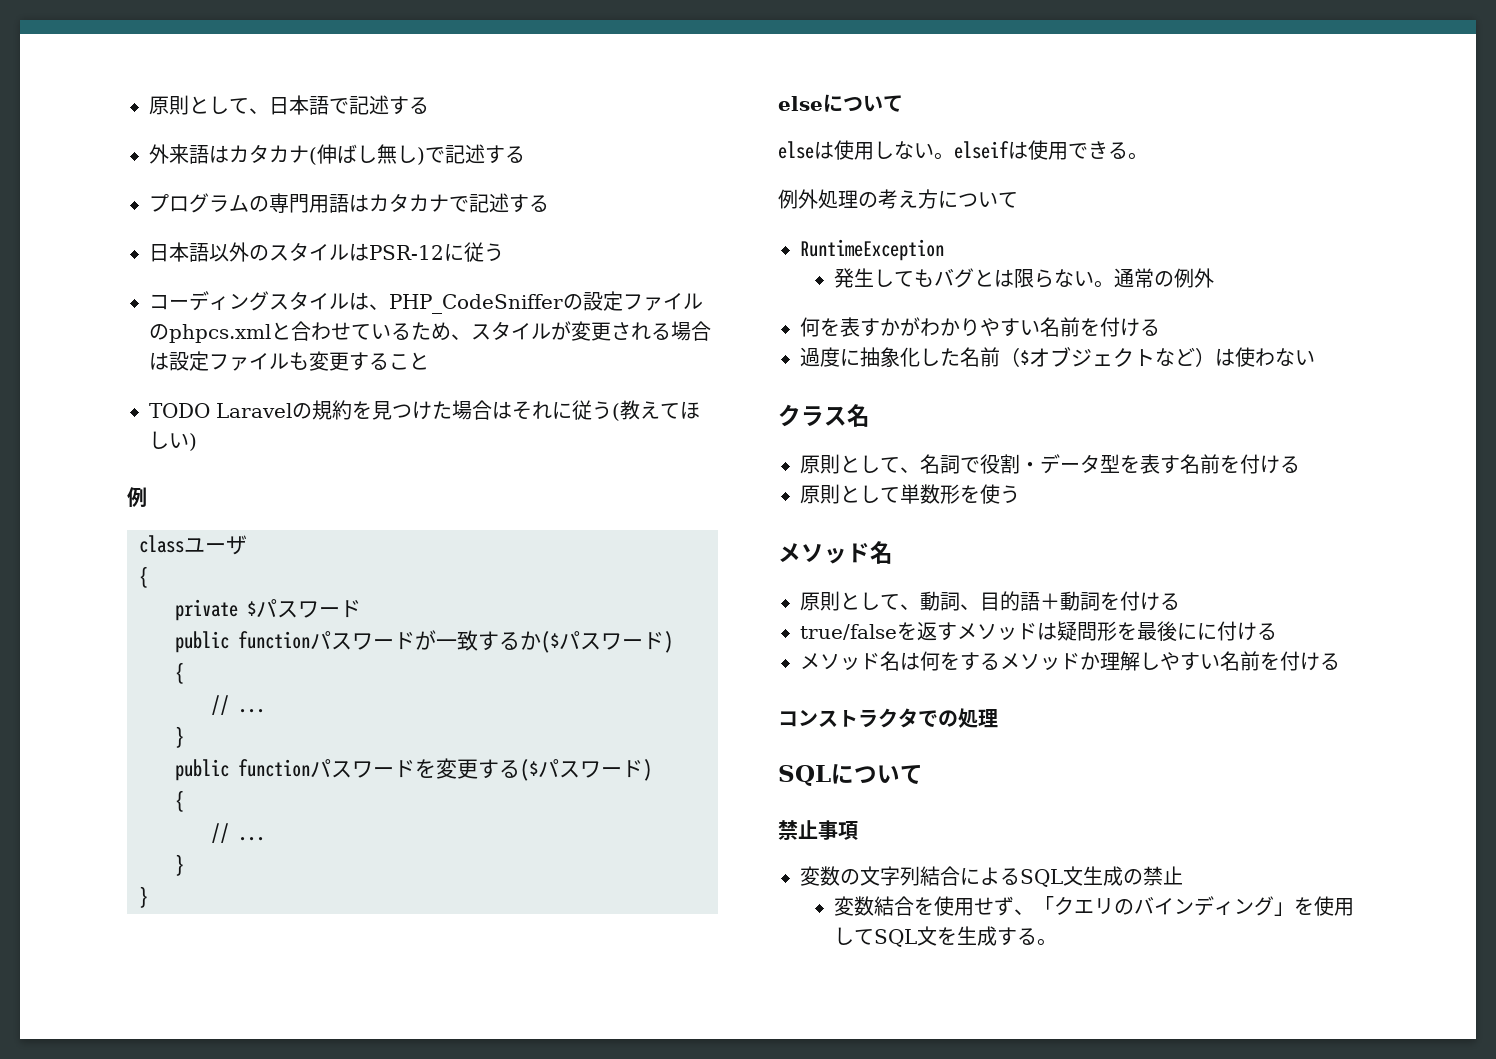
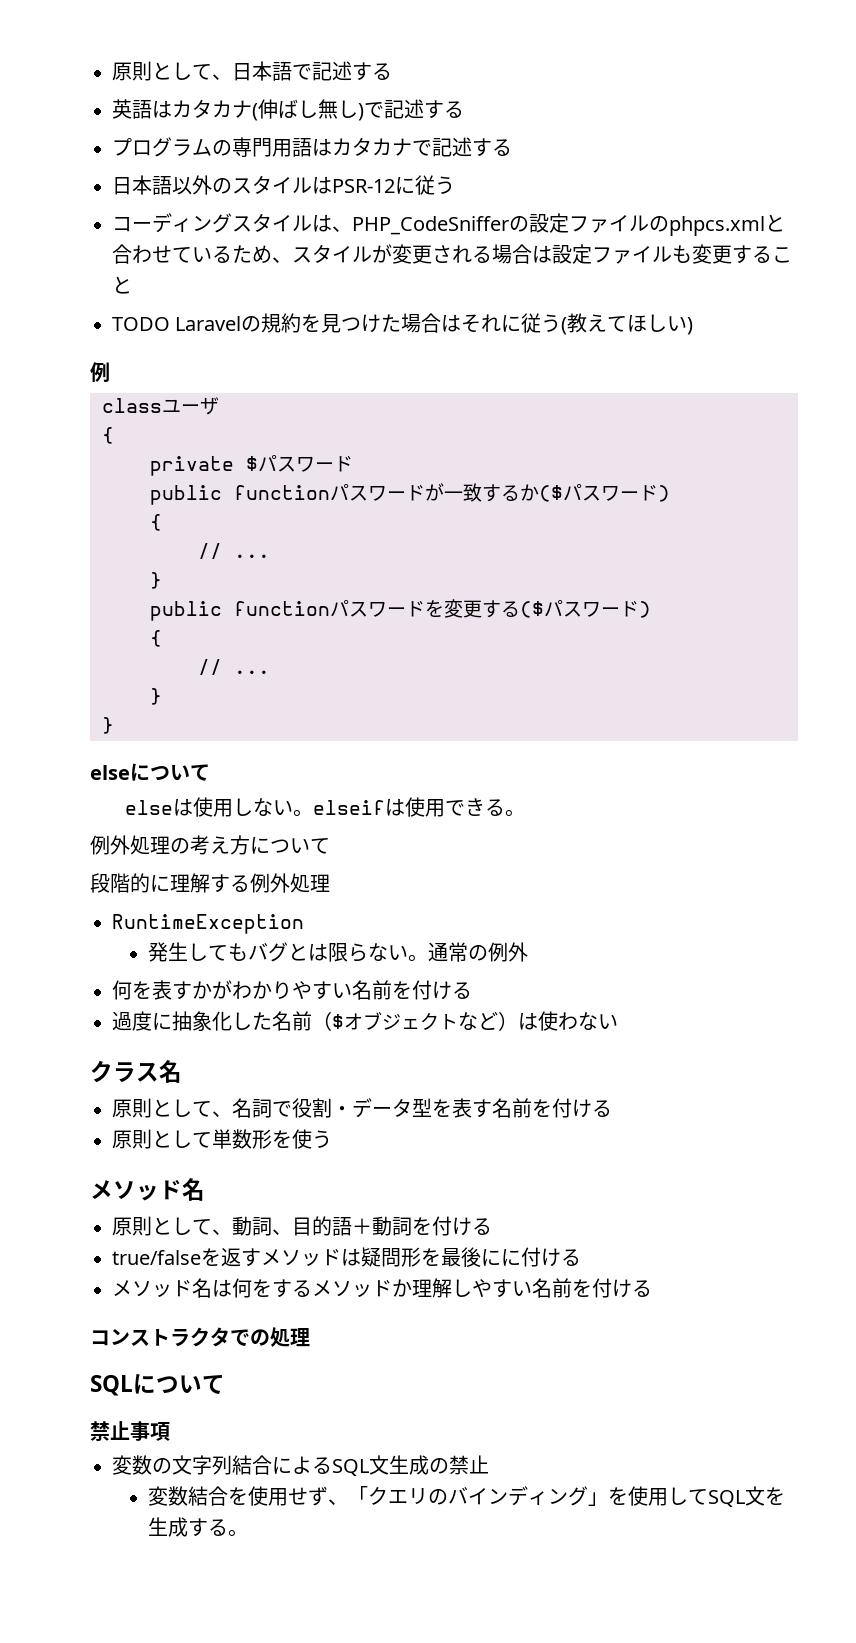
[149,144,189,164] 外来 -> [112,99,132,119] 英
(1018, 200) none -> [90,873,330,893] // 段階的に理解する例外処理

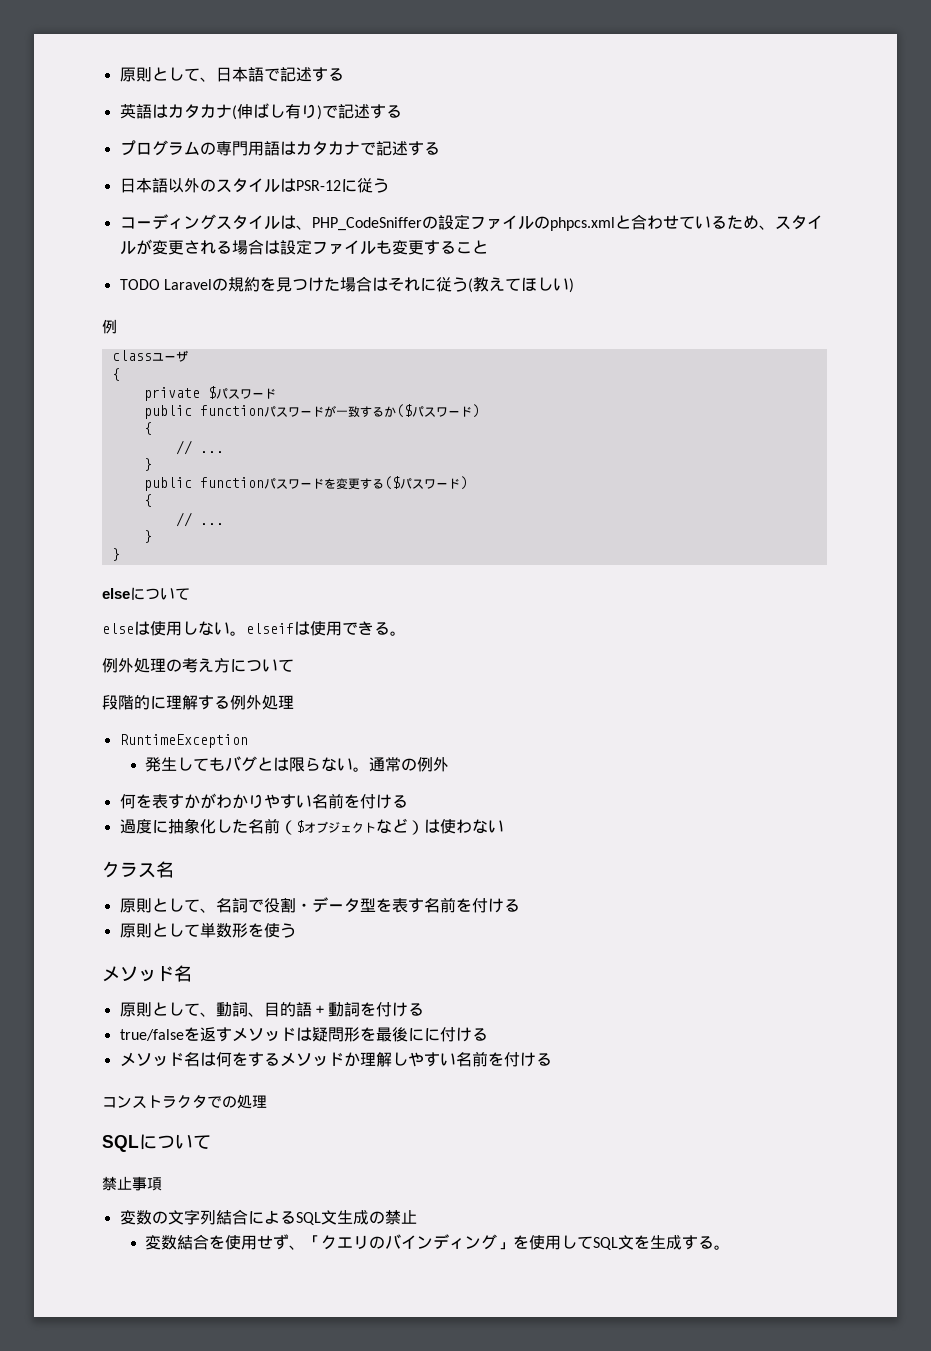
[318,99,358,119] 無し -> [284,104,317,119] 有り

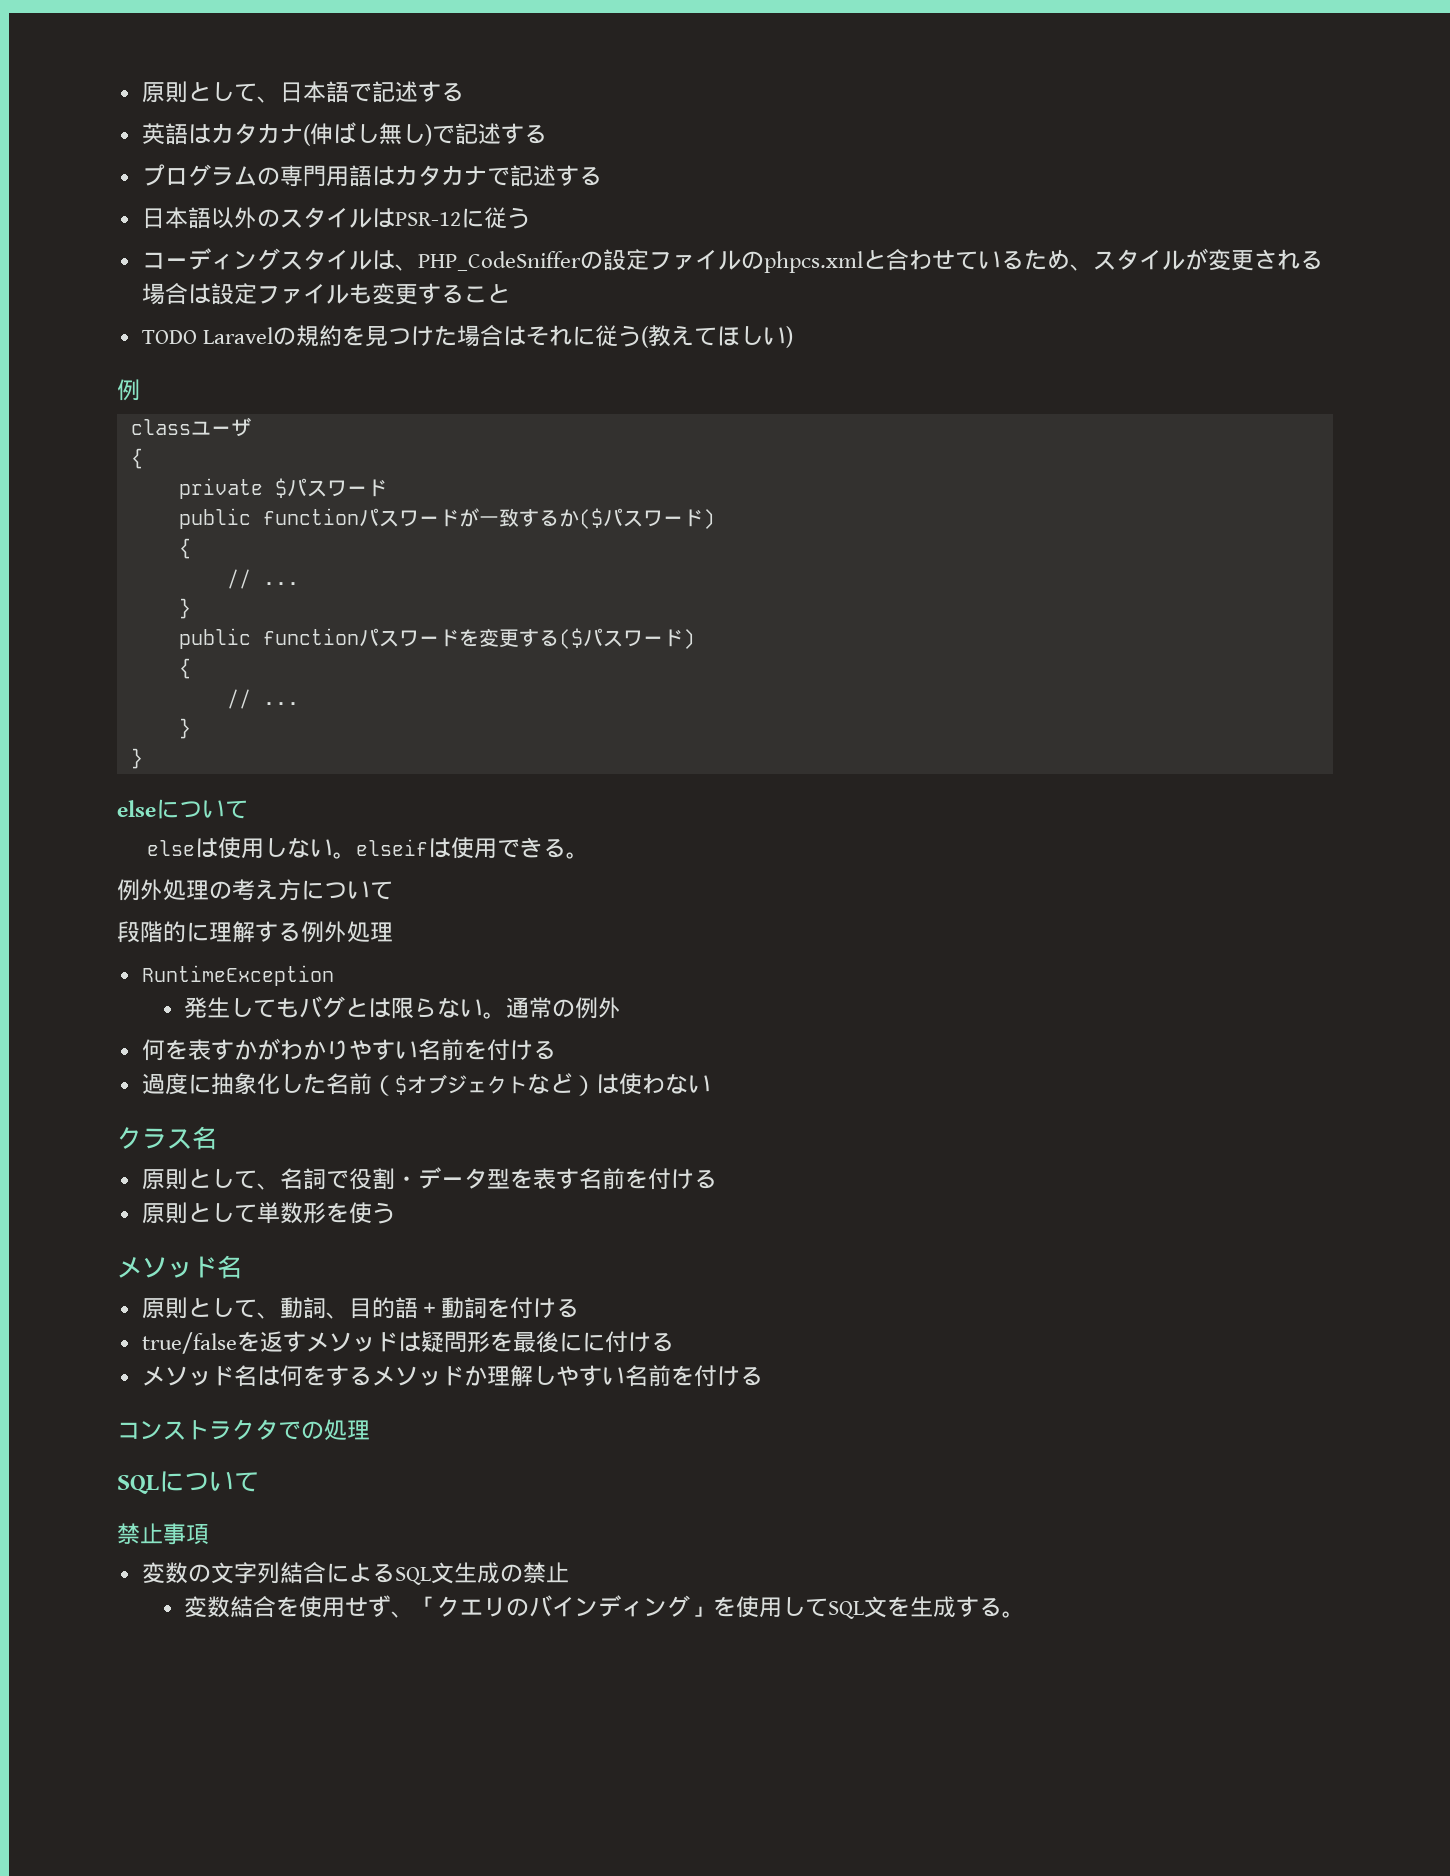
[284,104,317,119] 有り -> [378,123,425,145] 無し

